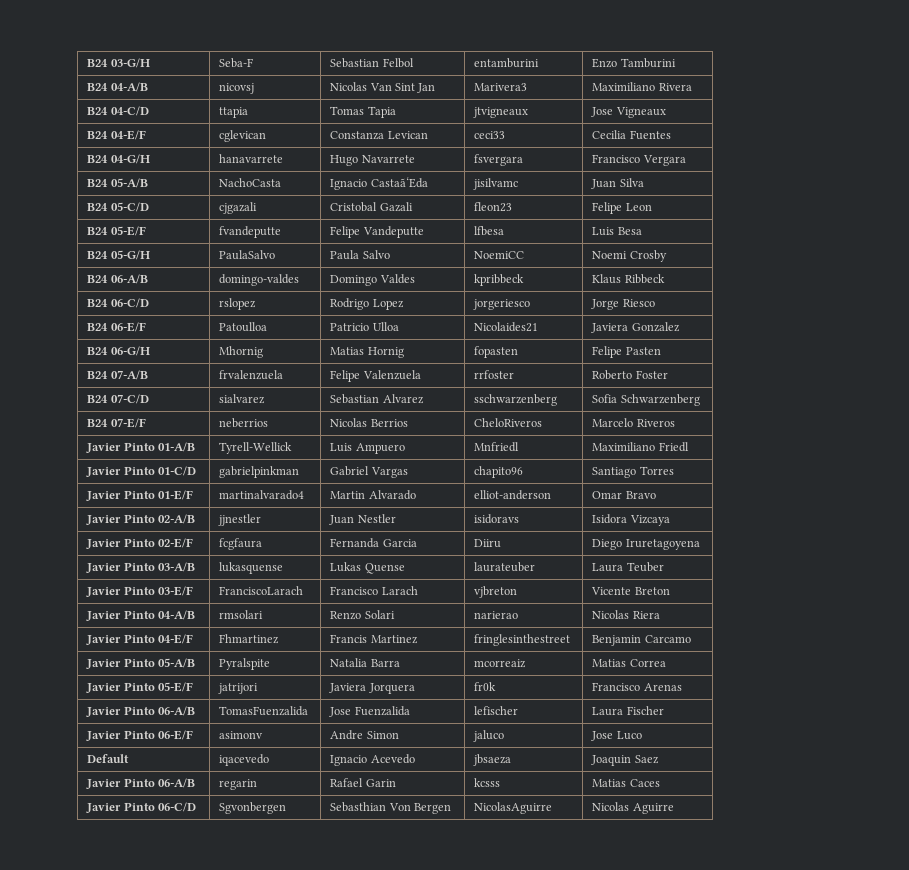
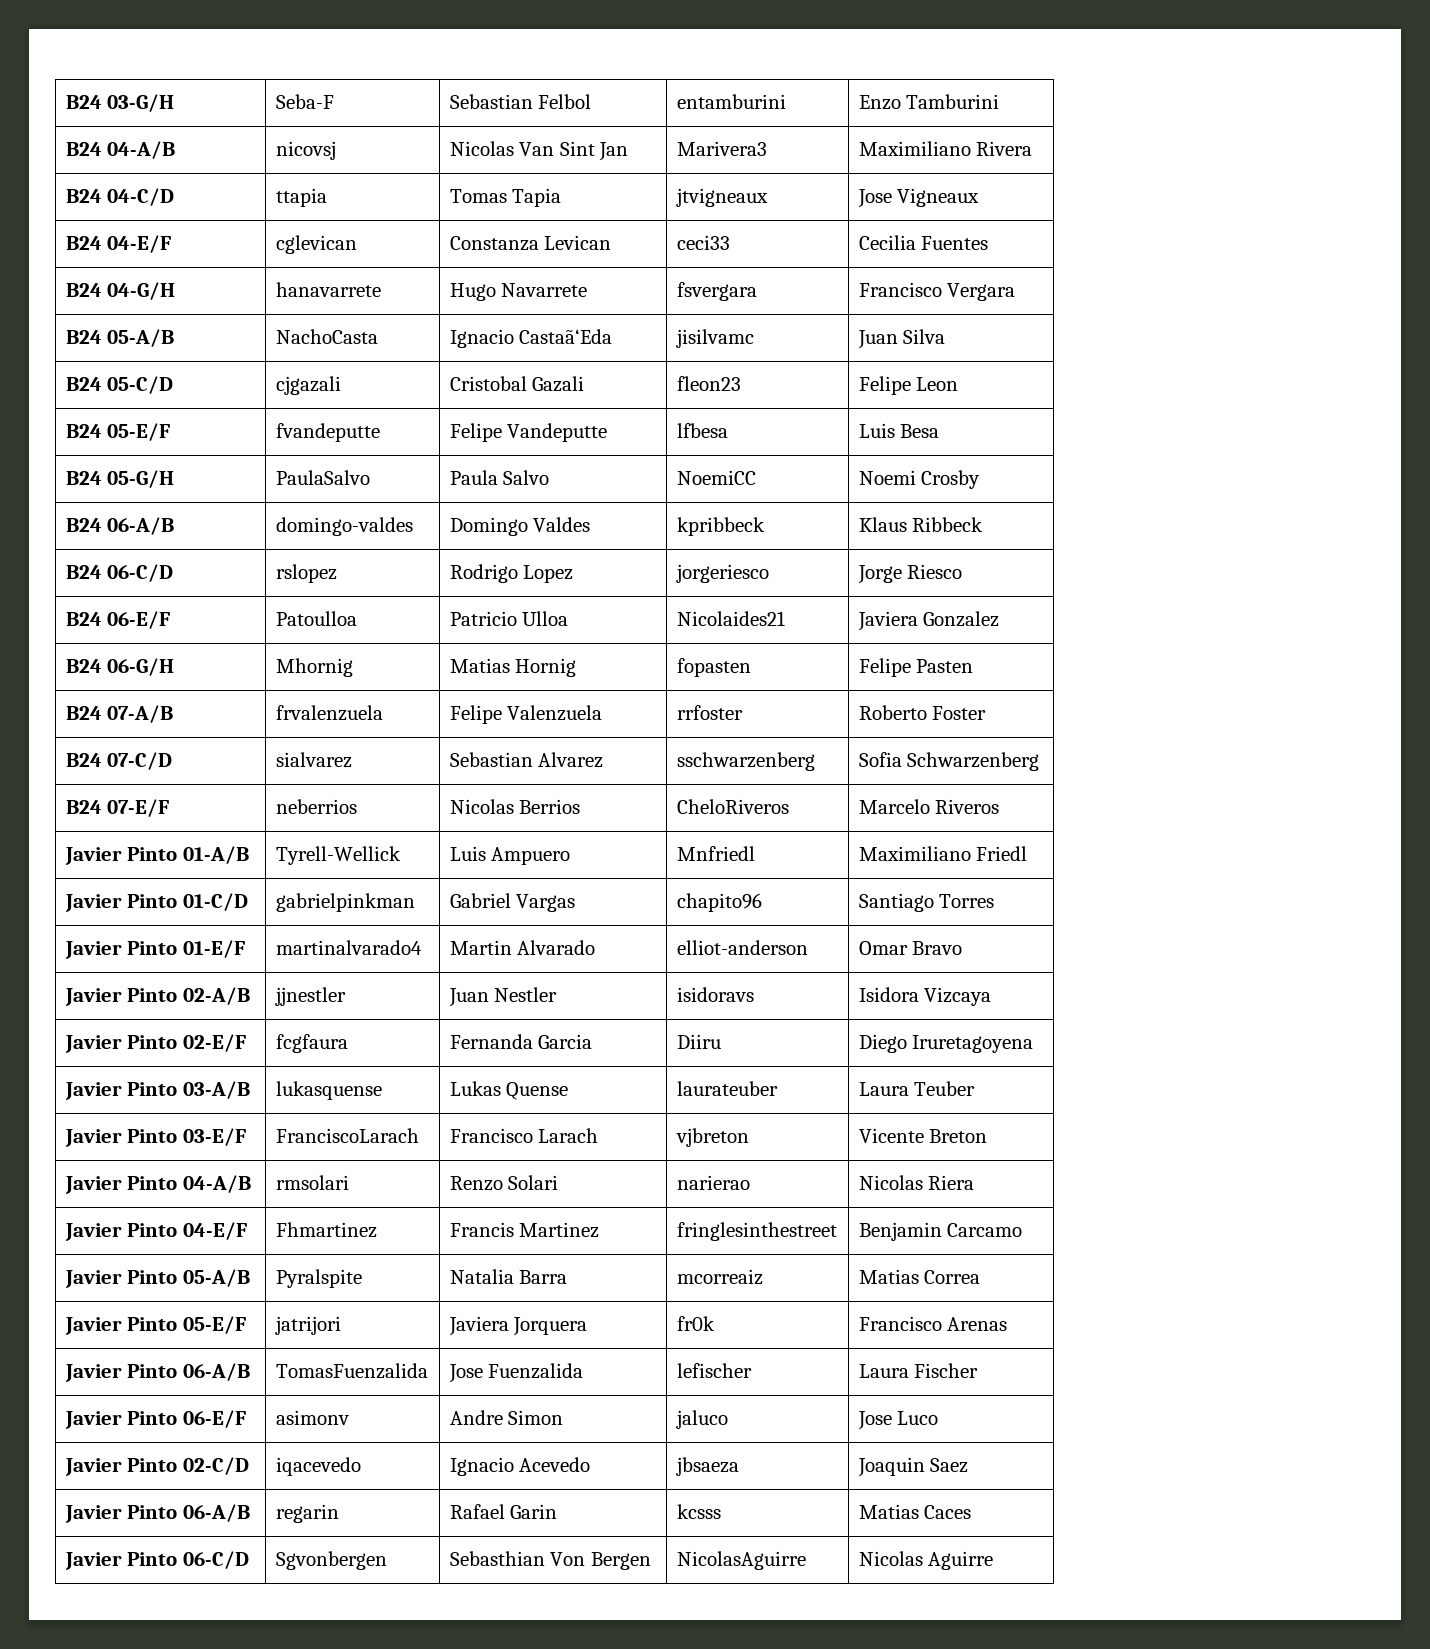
[87,754,130,763] Default -> [64,1457,249,1476] Javier Pinto 02-C/D

